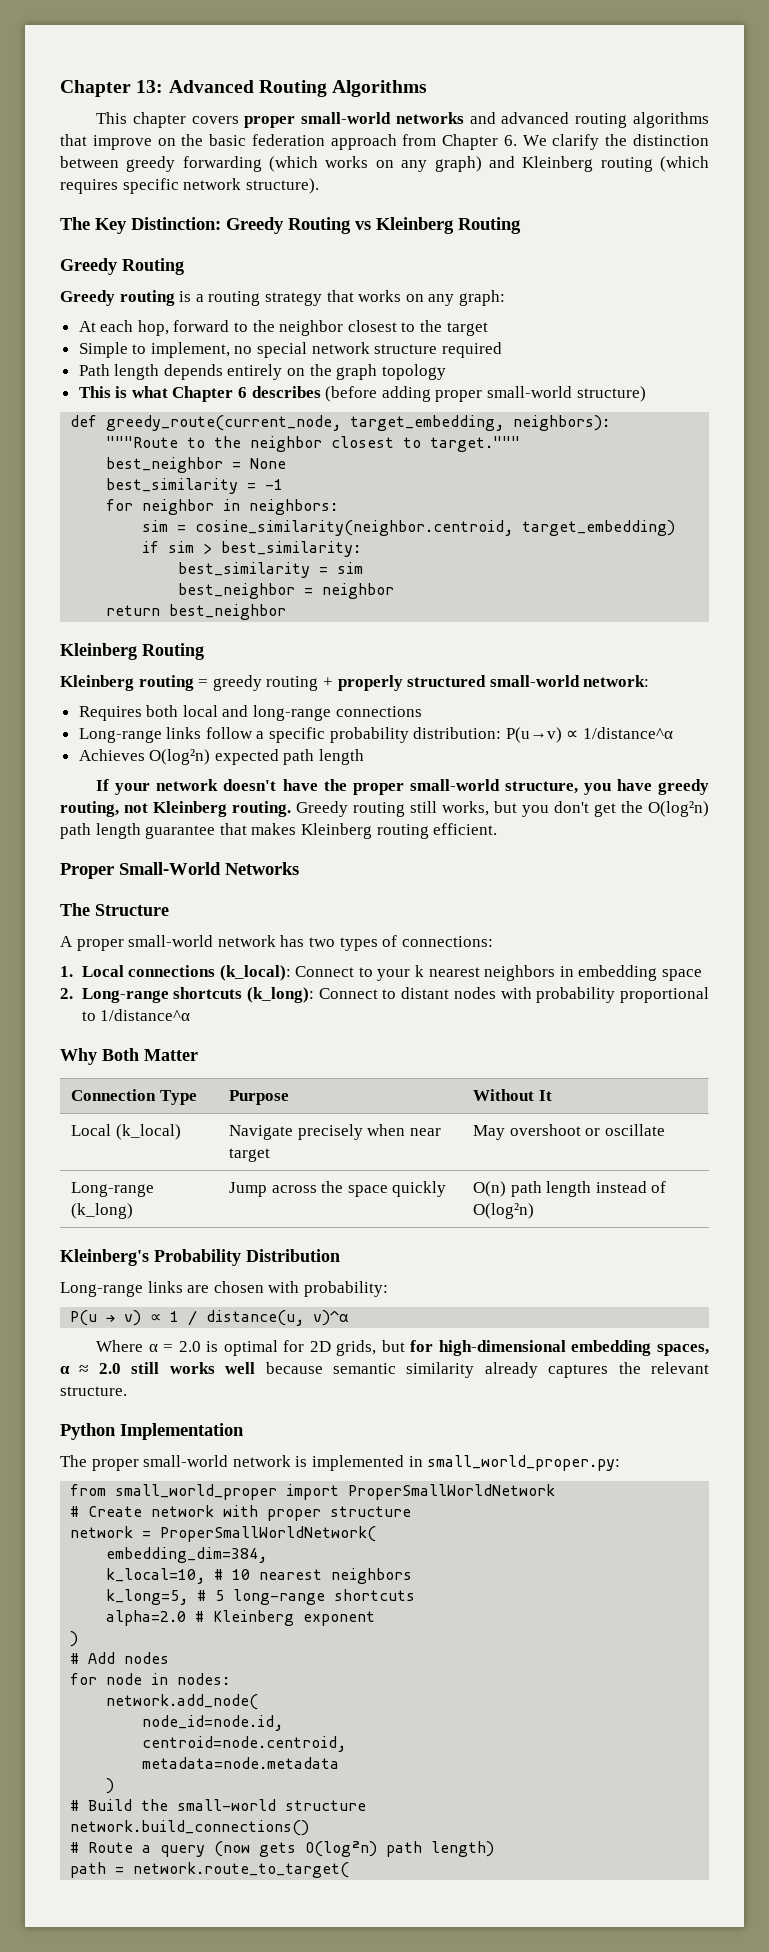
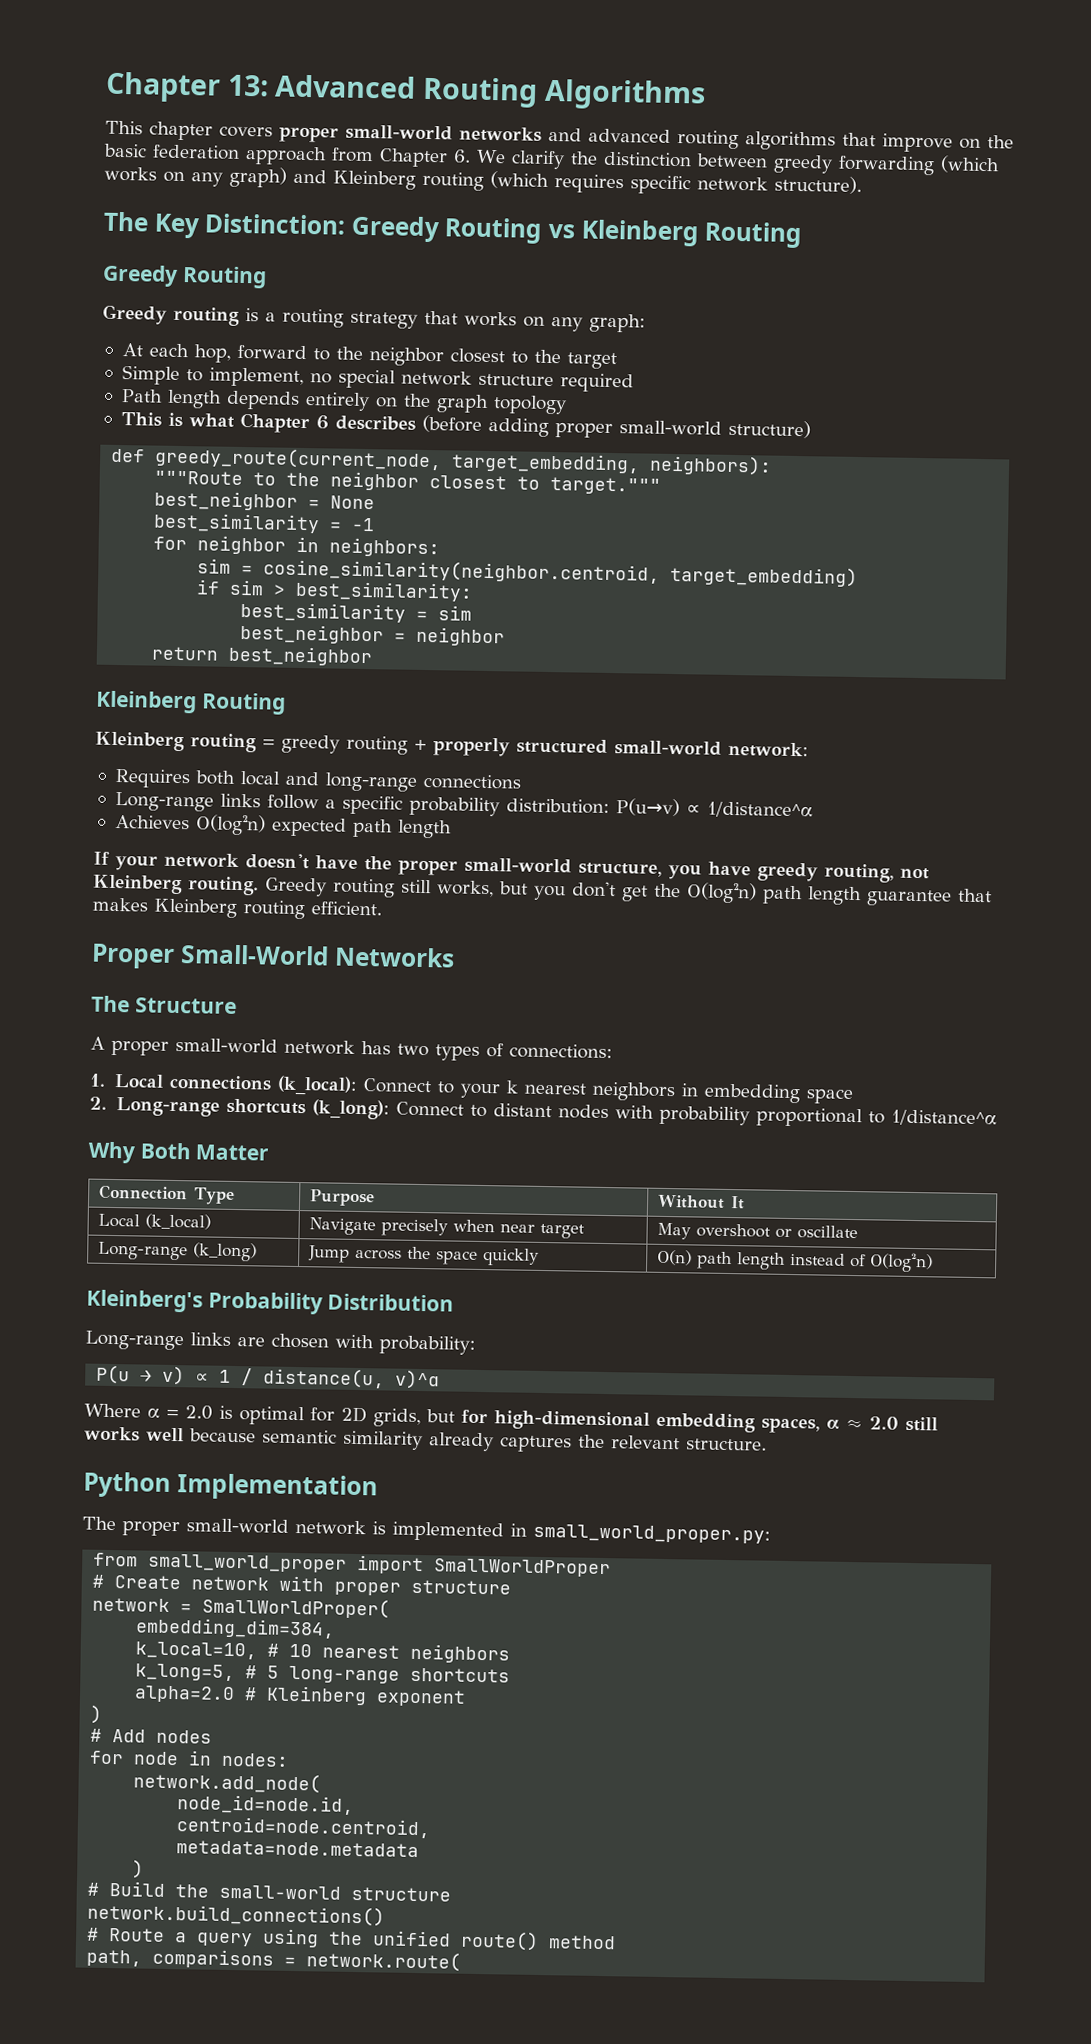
[348,1484,556,1500] ProperSmallWorldNetwork -> [434,1558,612,1578] SmallWorldProper
[160,1526,377,1542] ProperSmallWorldNetwork( -> [202,1596,391,1619] SmallWorldProper(
[214,1841,495,1857] [70,1862,350,1878] (now gets O(log²n) path length) // path = network.route_to_target( -> [262,1928,617,1952] [86,1948,462,1972] using the unified route() method // path, comparisons = network.route(

